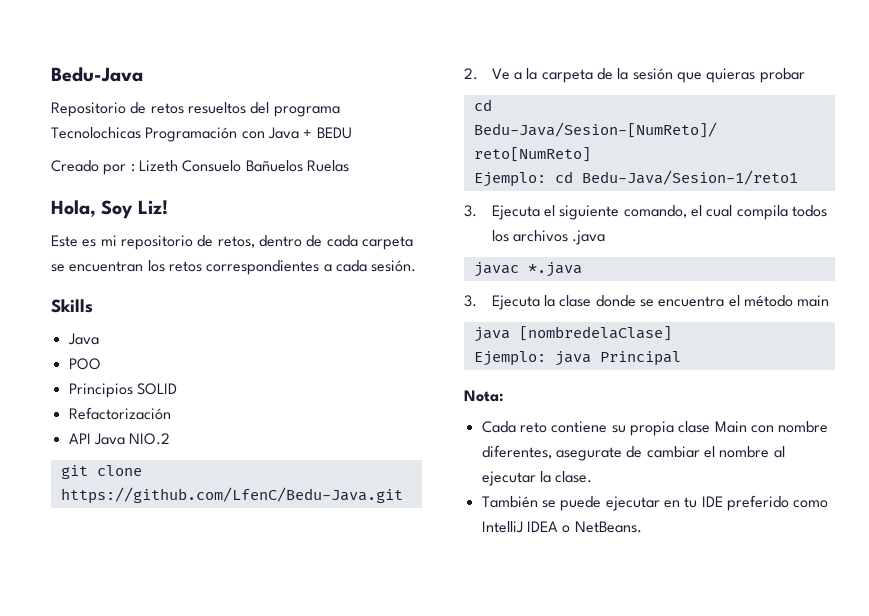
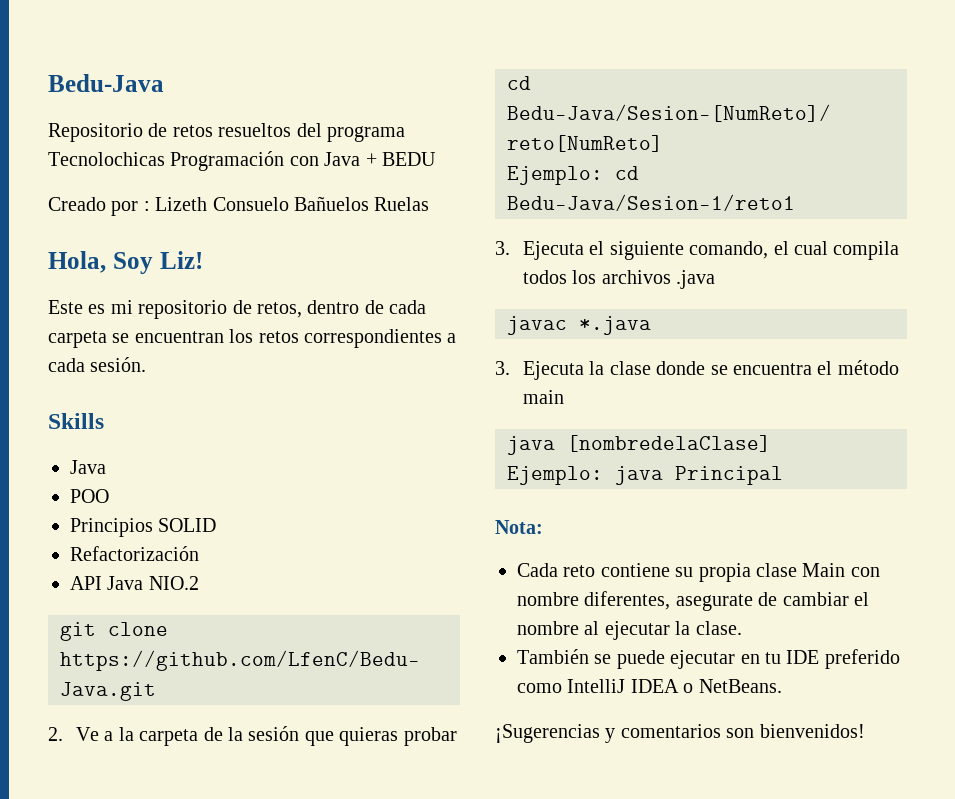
(642, 527) none -> [495,724,865,743] // ¡Sugerencias y comentarios son bienvenidos!

